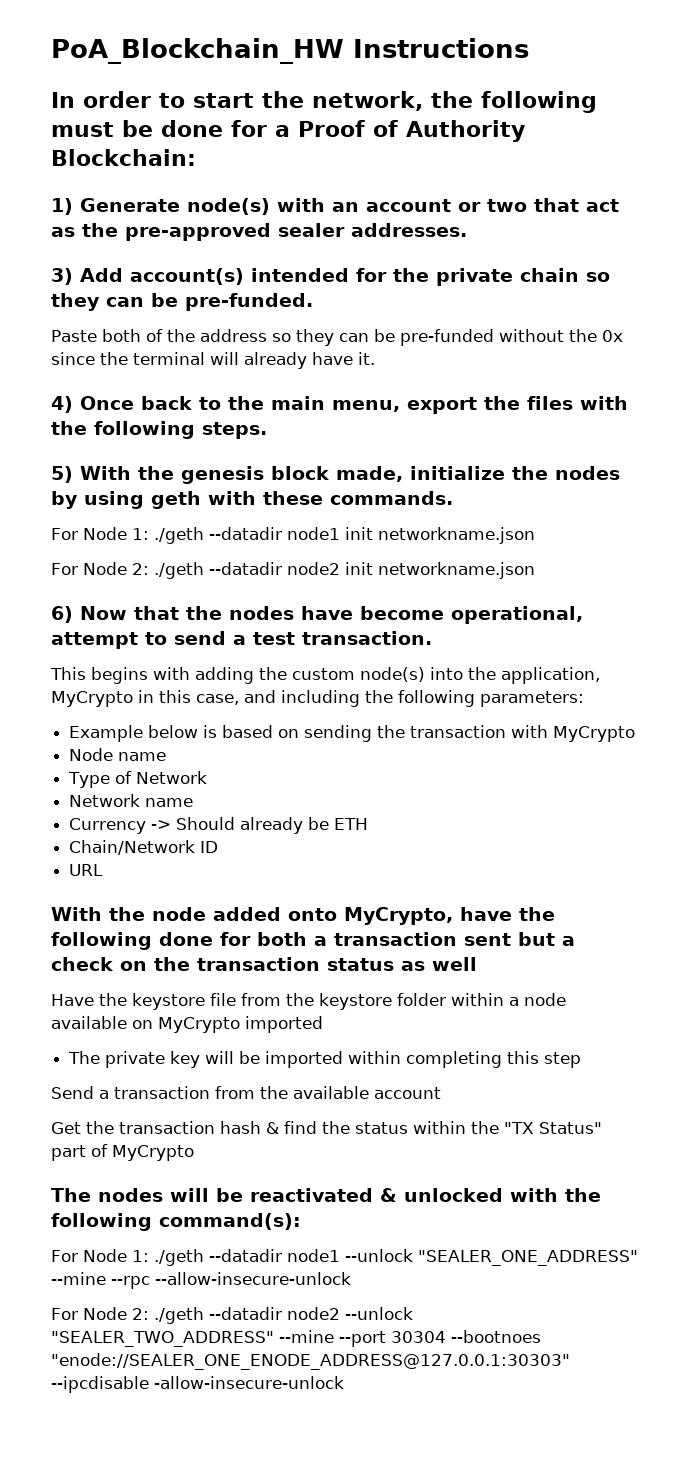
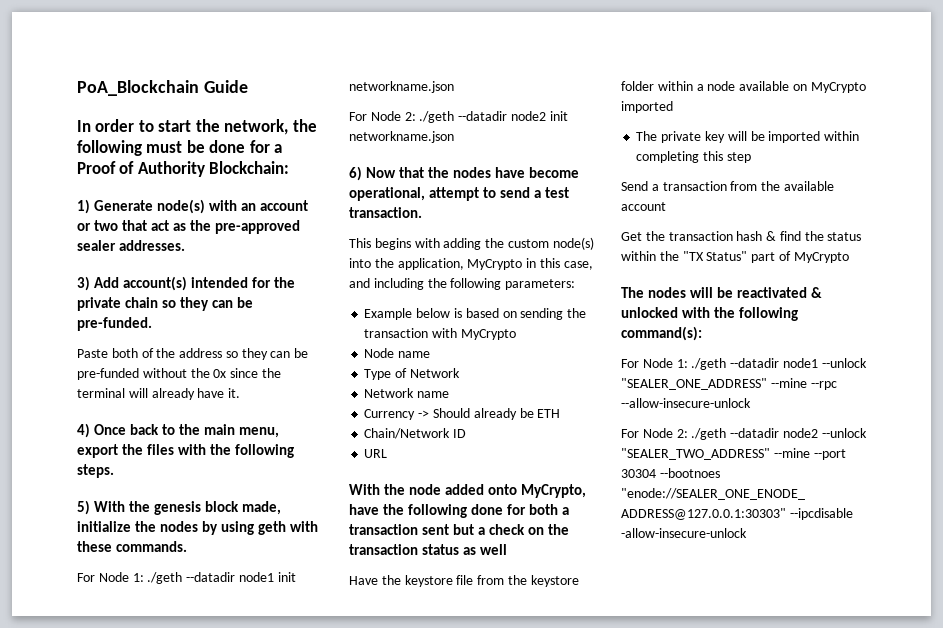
[51,38,529,64] PoA_Blockchain_HW Instructions -> [77,80,248,96] PoA_Blockchain Guide

